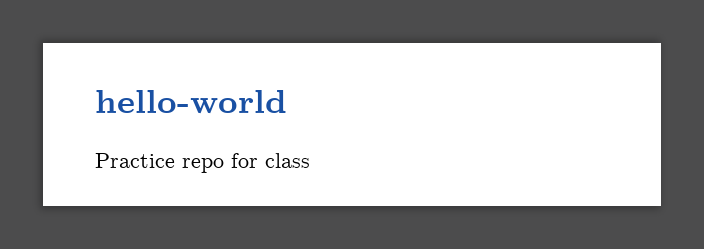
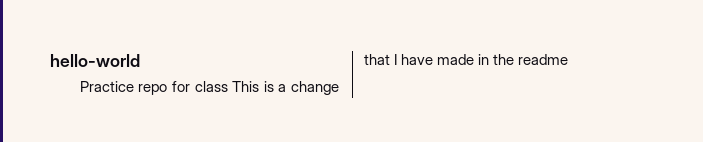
(310, 160) none -> [232,81,339,95] [364,54,569,65] This is a change that I have made in the readme

